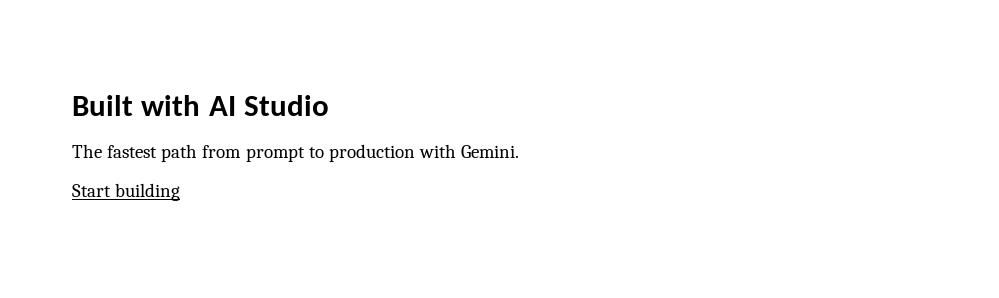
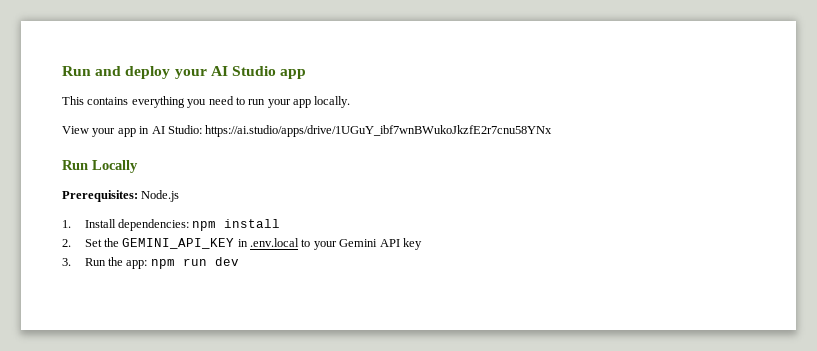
[72,95,330,116] [72,144,520,162] [72,183,181,201] Built with AI Studio // The fastest path from prompt to production with Gemini. // Start building -> [62,66,307,79] [62,96,351,108] [62,125,553,137] [62,160,138,173] [62,190,180,202] [62,219,281,231] [62,238,422,250] [62,257,239,269] Run and deploy your AI Studio app // This contains everything you need to run your app locally. // View your app in AI Studio: https://ai.studio/apps/drive/1UGuY_ibf7wnBWukoJkzfE2r7cnu58YNx // Run Locally // Prerequisites: Node.js // 1. Install dependencies: npm install // 2. Set the GEMINI_API_KEY in .env.local to your Gemini API key // 3. Run the app: npm run dev

